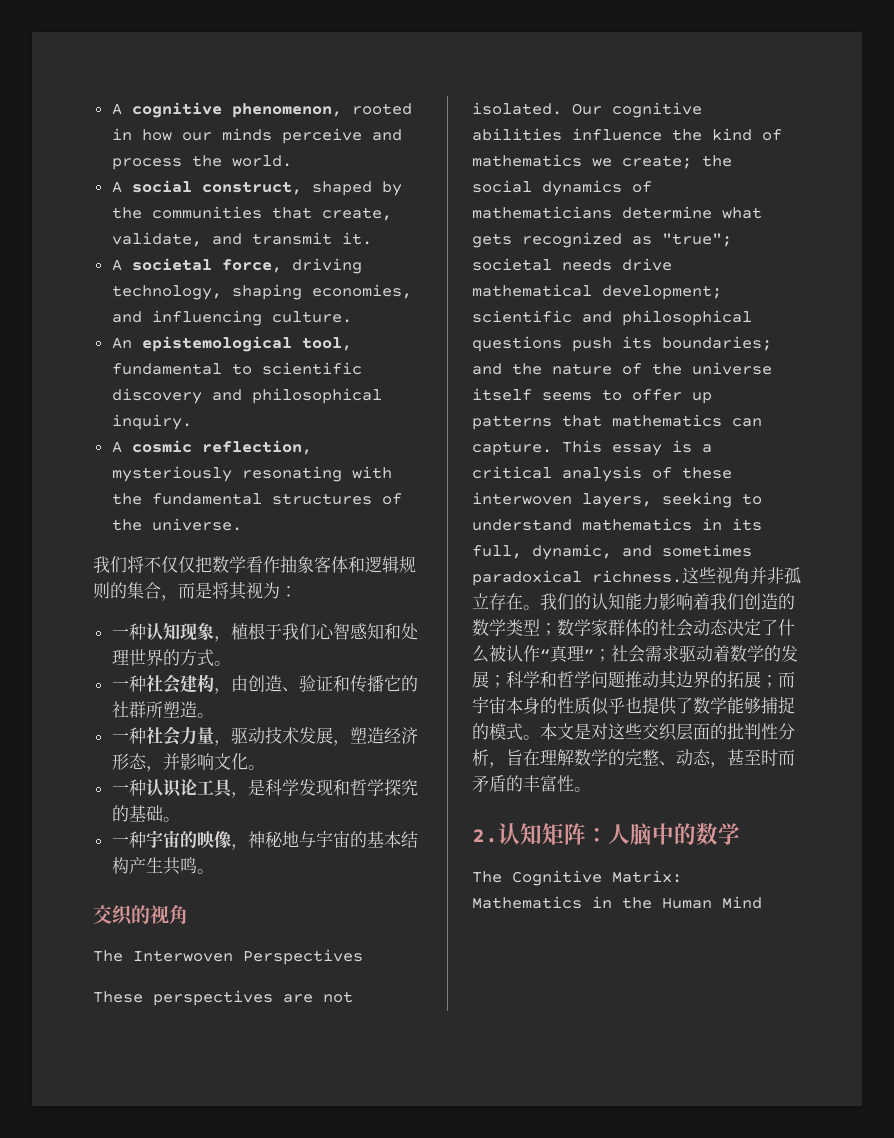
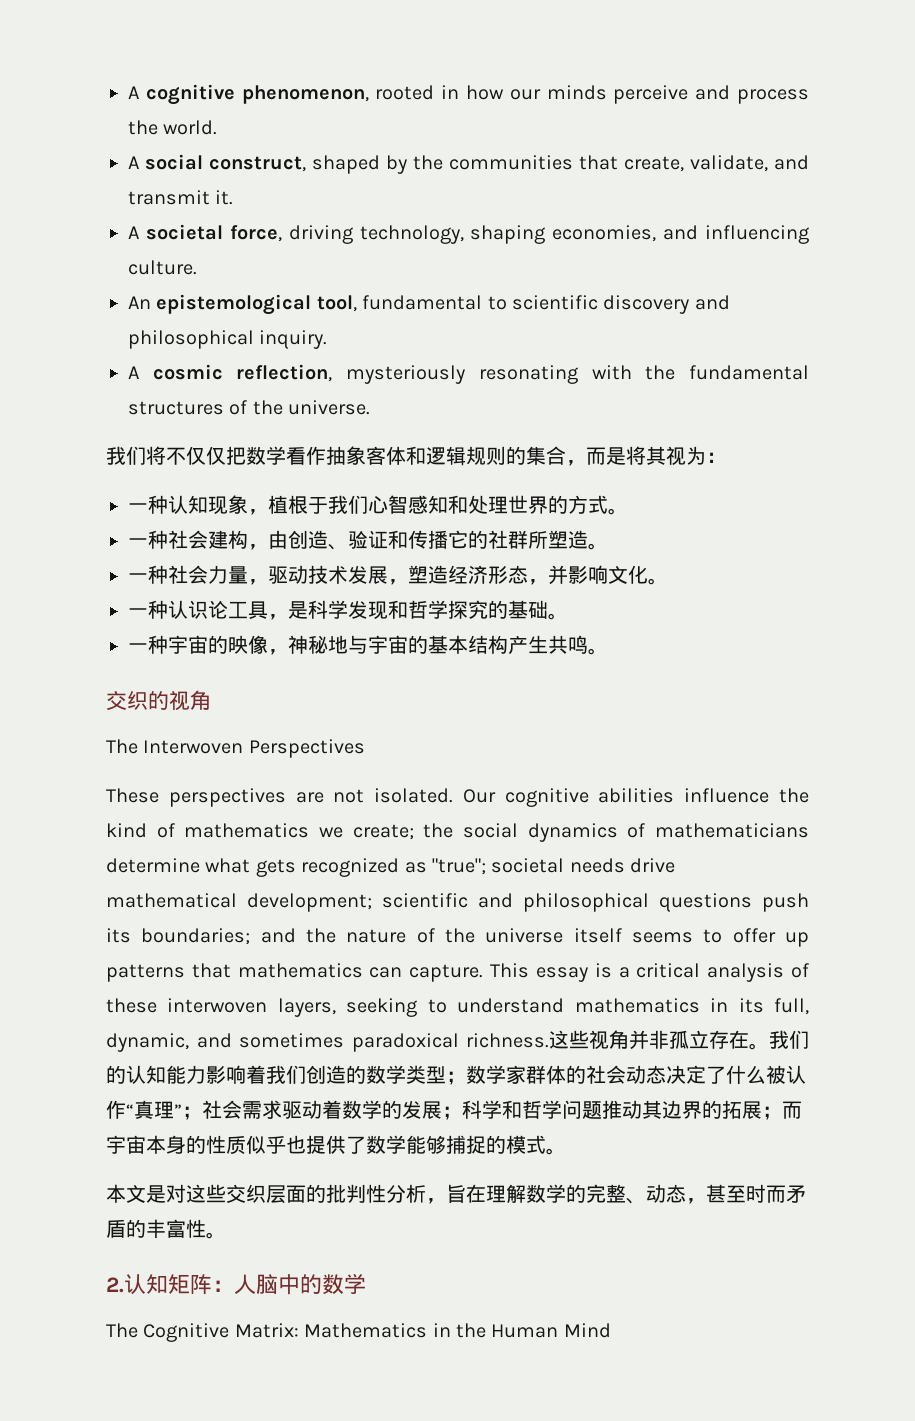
(540, 737) none -> (566, 1151) //

